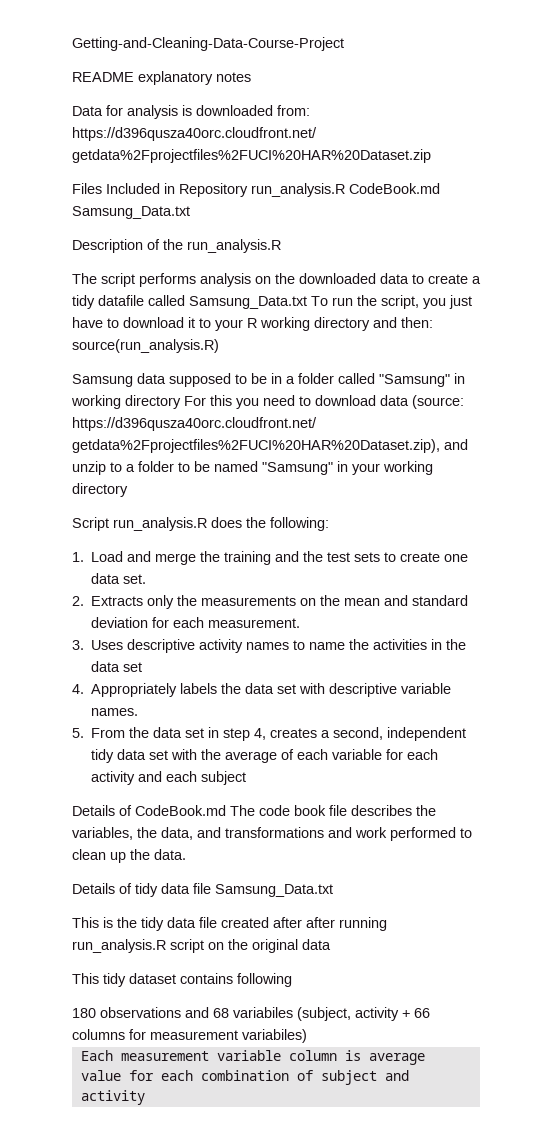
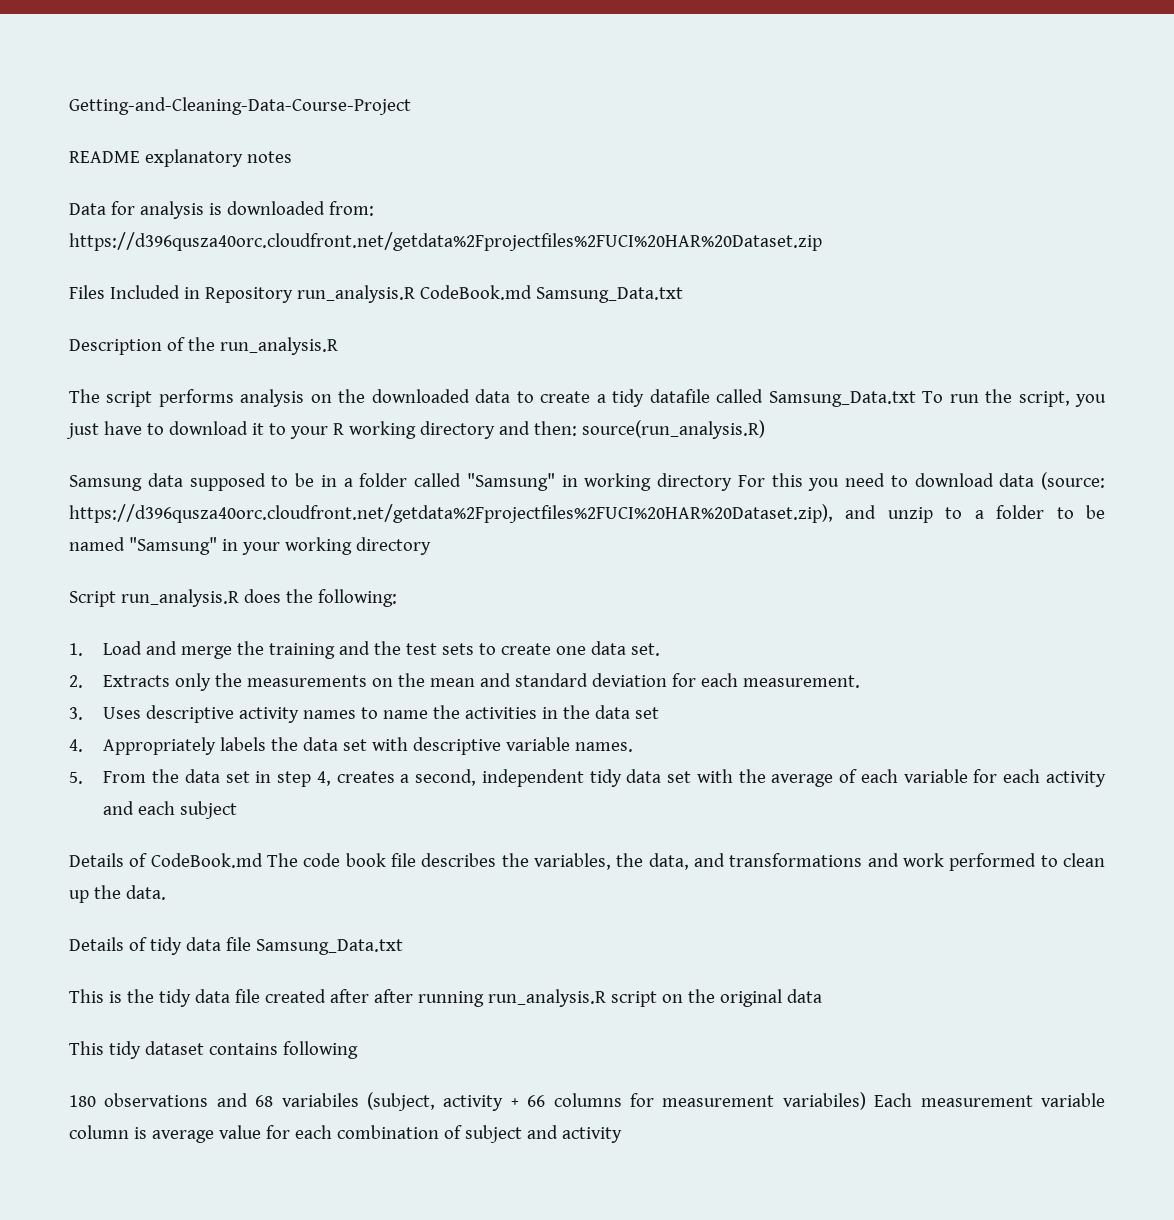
(307, 1036) // -> (866, 1101) none

